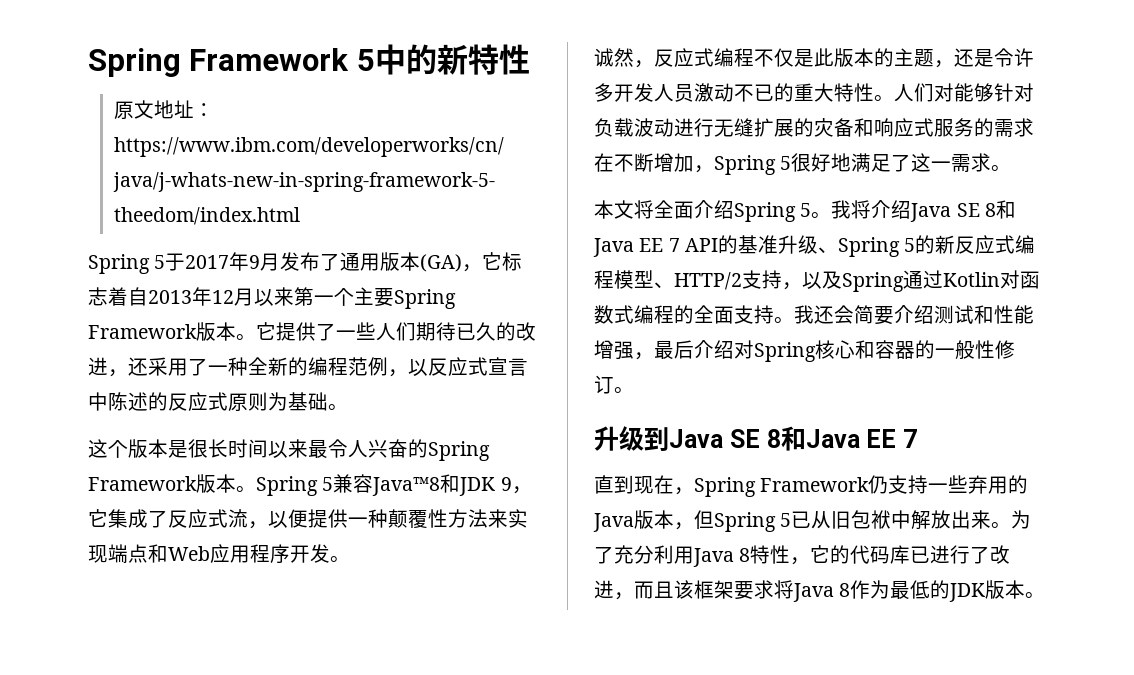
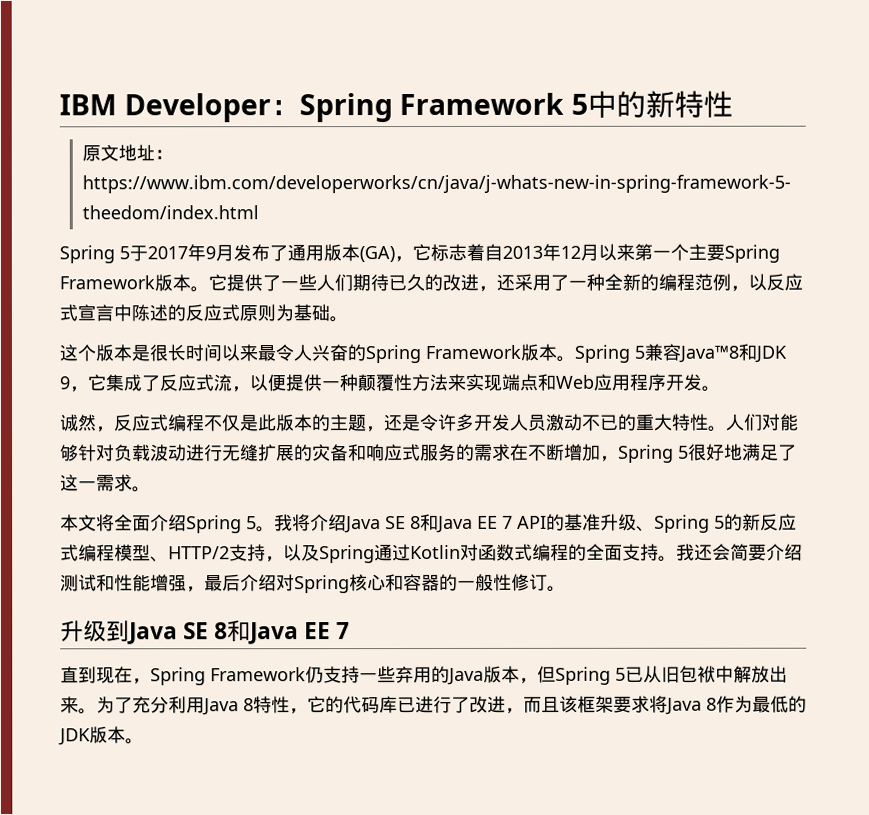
(88, 62) none -> [59,93,300,123] IBM Developer：

